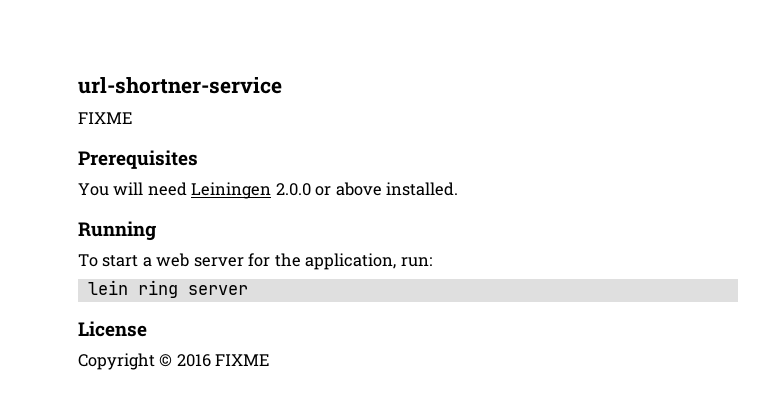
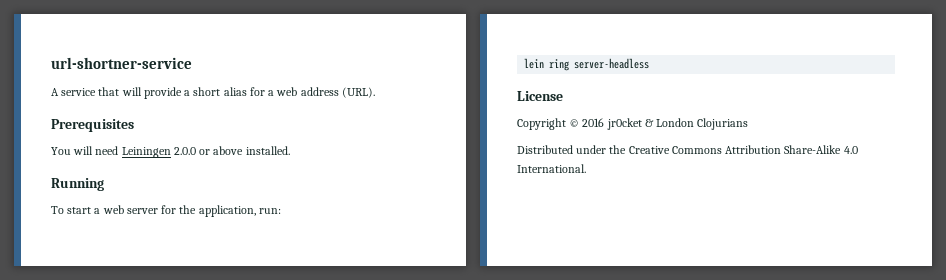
[78,112,133,124] FIXME -> [51,87,375,99] A service that will provide a short alias for a web address (URL).
[187,285,248,295] server -> [574,58,650,69] server-headless
[215,354,271,366] FIXME -> [606,118,749,130] [517,145,858,154] [517,164,586,173] jr0cket & London Clojurians // Distributed under the Creative Commons Attribution Share-Alike 4.0 International.

